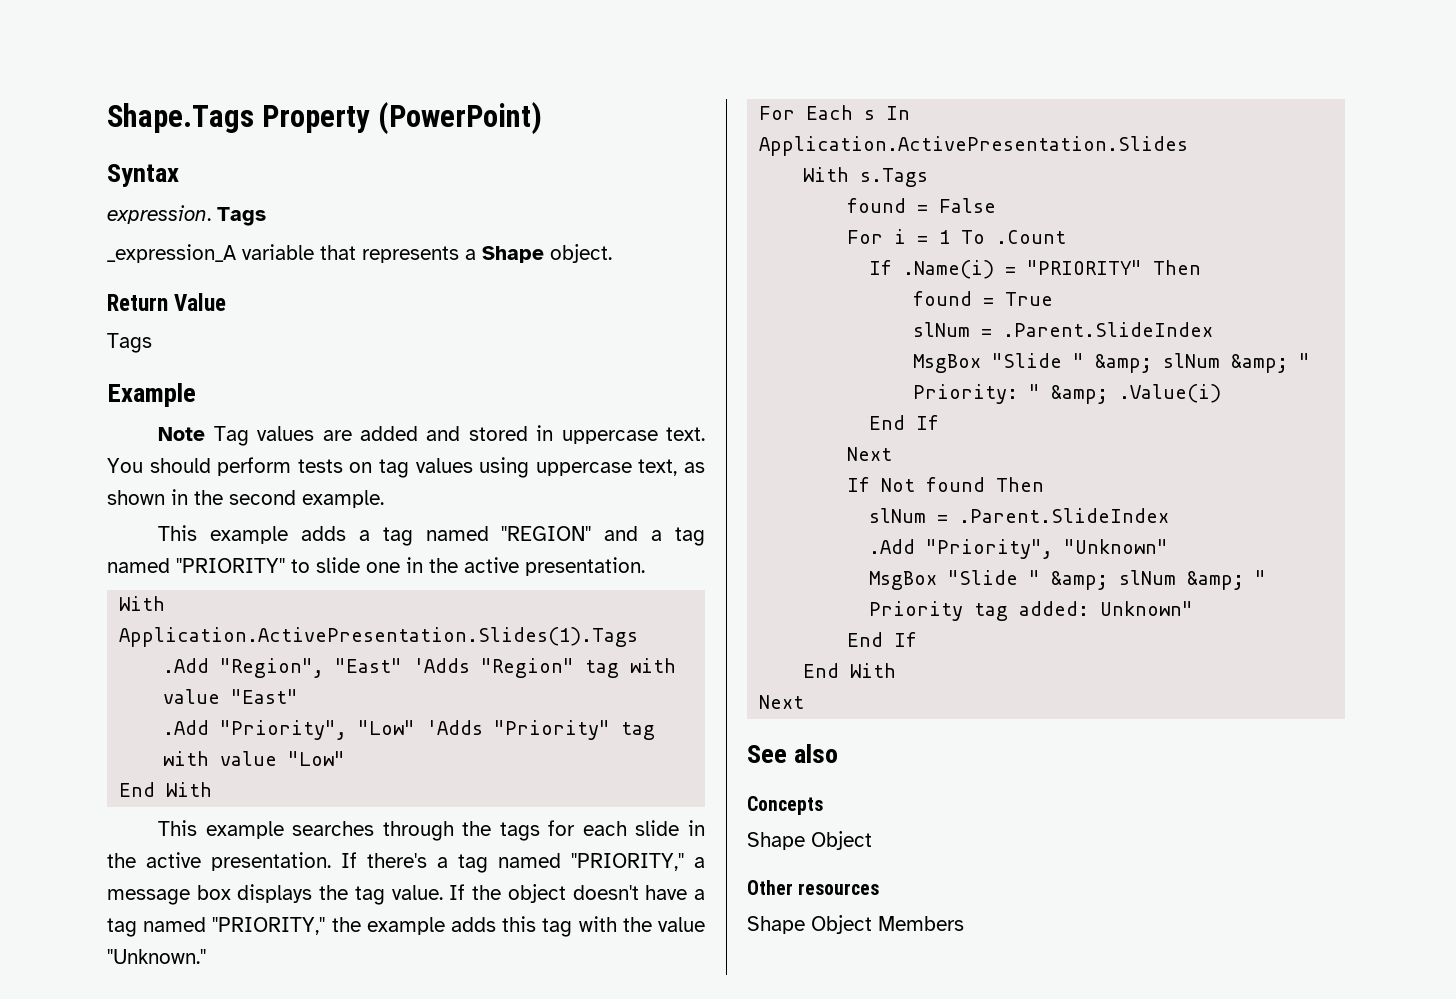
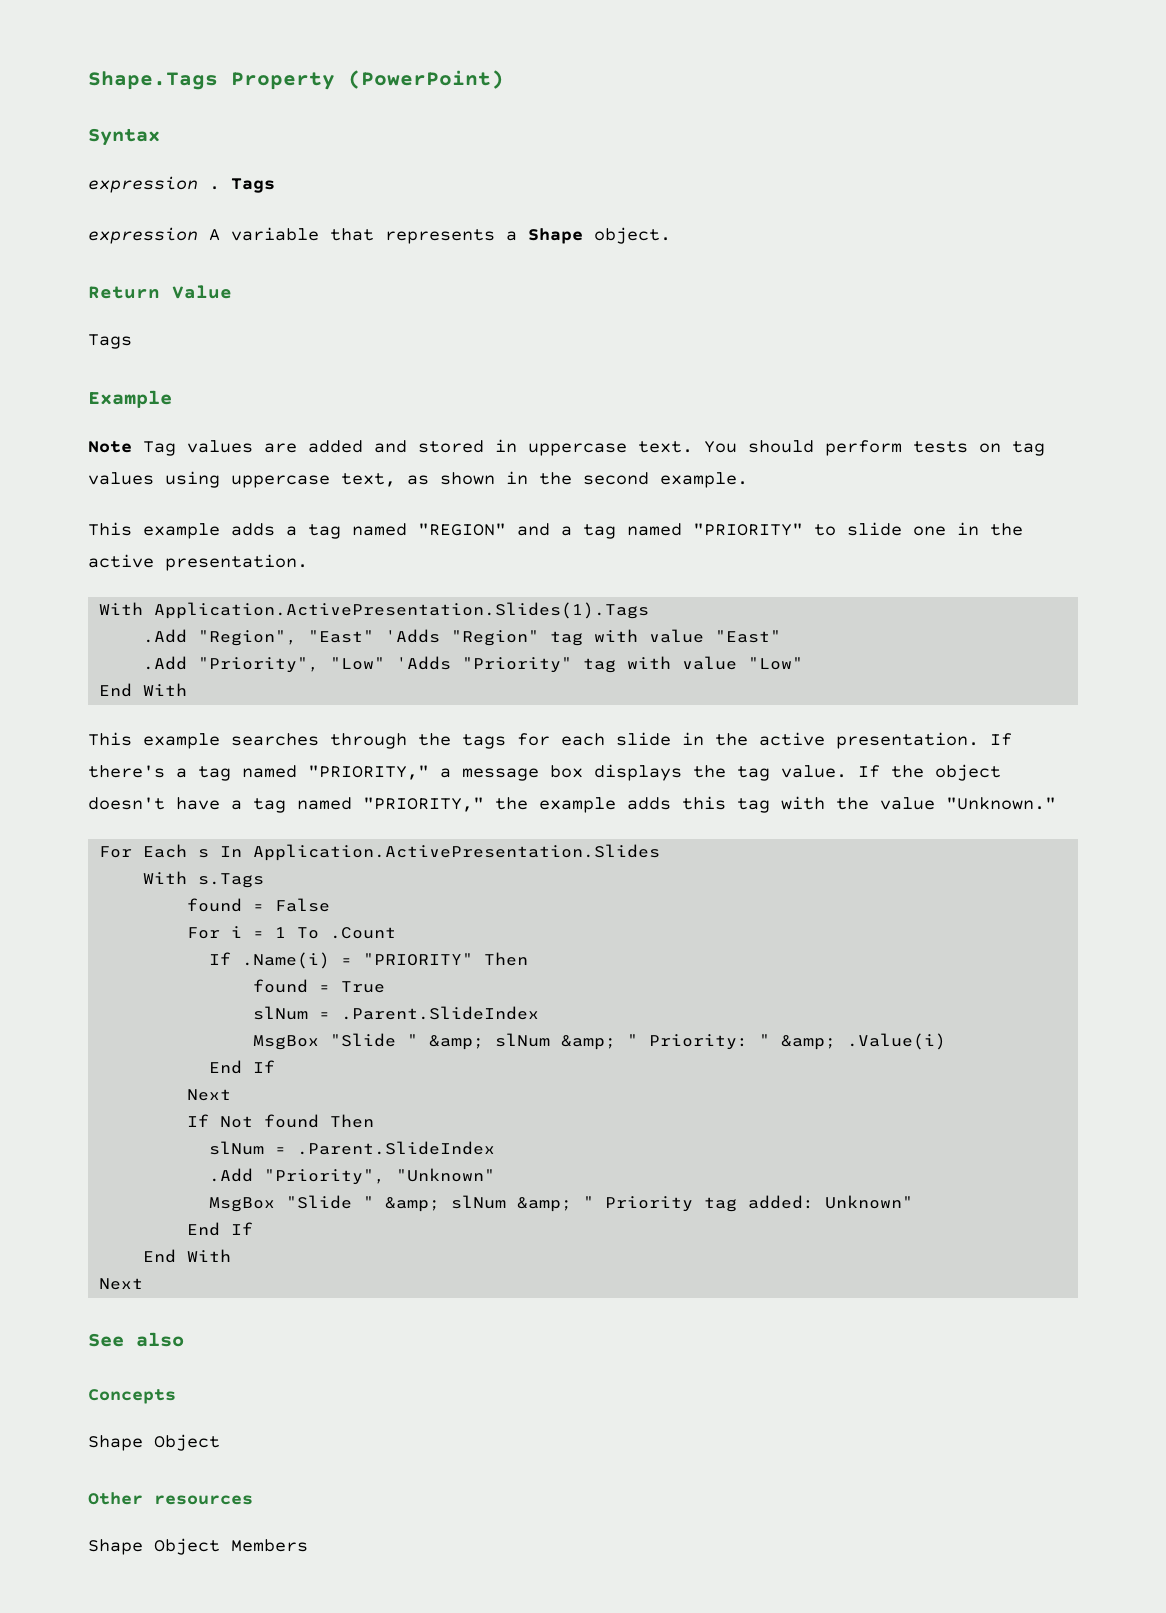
[107,205,266,226] [107,244,236,263] expression. Tags // _expression_A -> [88,176,275,193] [88,227,220,244] expression . Tags // expression A

